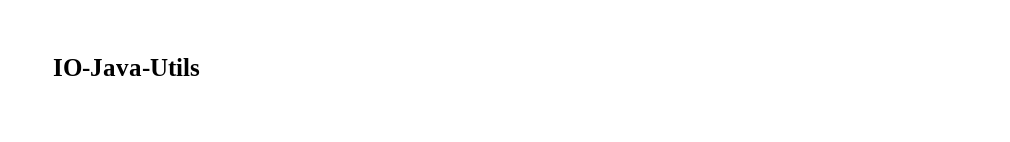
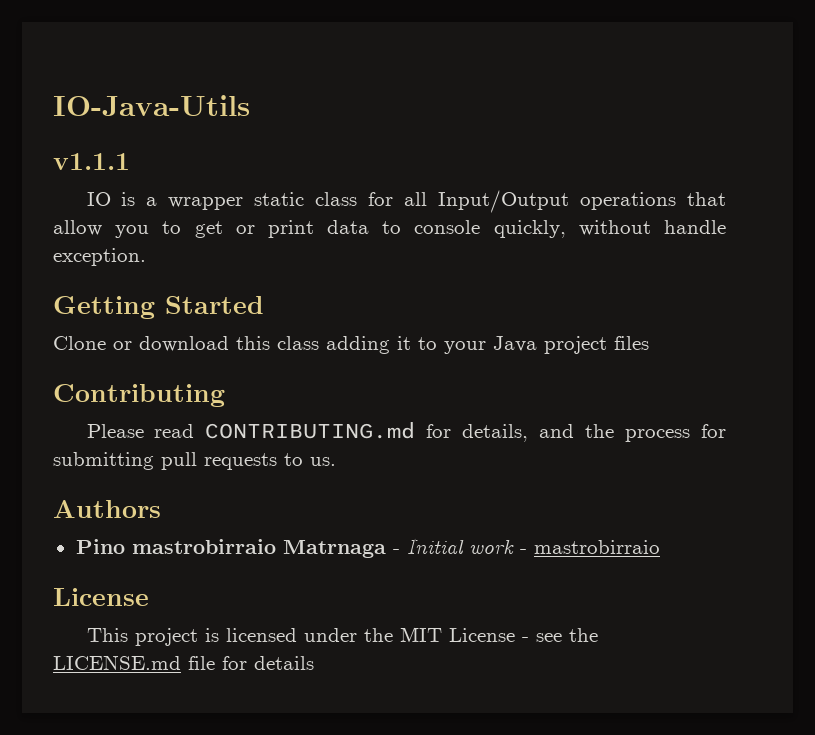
(200, 67) none -> [53,153,130,170] [86,190,726,213] [53,220,726,238] [53,248,146,266] [53,296,264,319] [53,336,649,354] [53,384,225,407] [86,422,727,442] [53,452,336,470] [53,500,161,518] [75,538,660,558] [53,588,149,606] [86,627,598,646] [53,655,314,670] // v1.1.1 // IO is a wrapper static class for all Input/Output operations that allow you to get or print data to console quickly, without handle exception. // Getting Started // Clone or download this class adding it to your Java project files // Contributing // Please read CONTRIBUTING.md for details, and the process for submitting pull requests to us. // Authors // Pino mastrobirraio Matrnaga - Initial work - mastrobirraio // License // This project is licensed under the MIT License - see the LICENSE.md file for details

